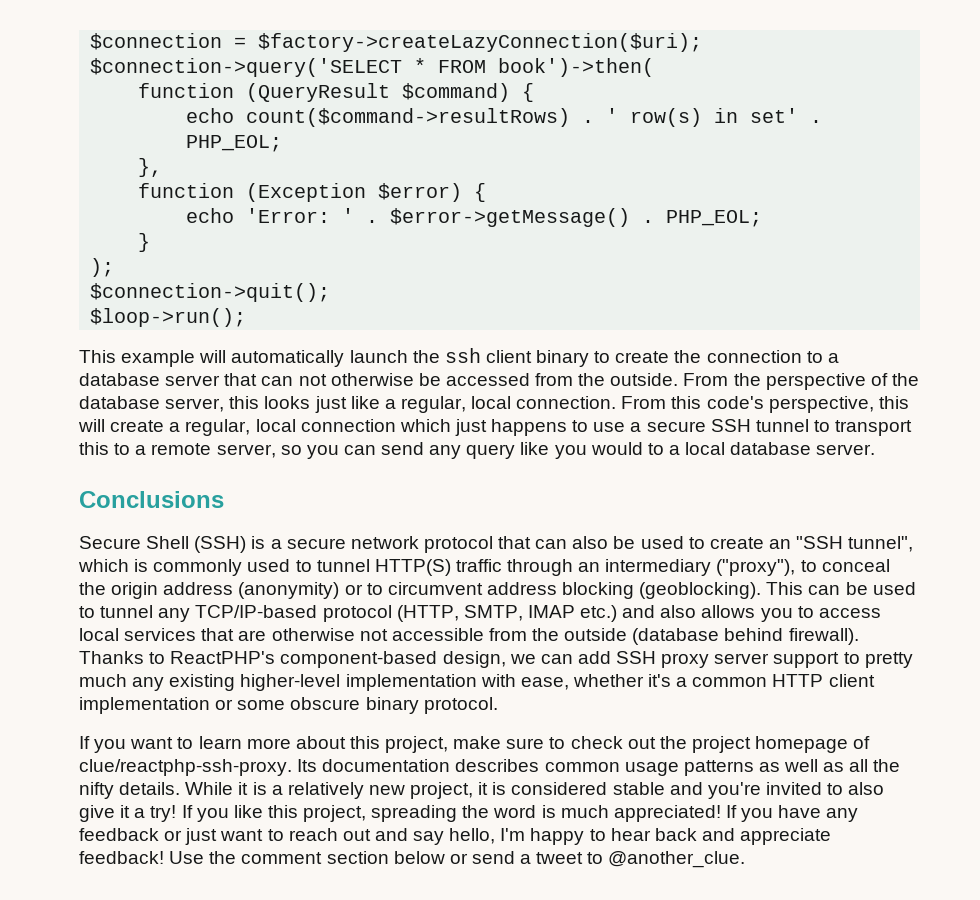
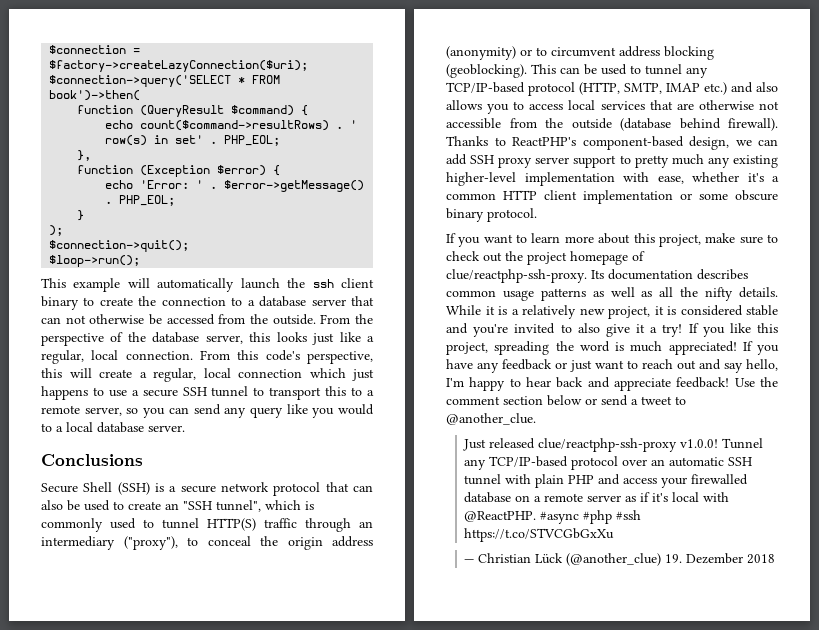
(746, 859) none -> [463,438,764,452] [464,456,753,470] [464,474,749,488] [464,492,730,503] [464,510,642,524] [464,528,615,542] [464,553,776,566] // Just released clue/reactphp-ssh-proxy v1.0.0! Tunnel any TCP/IP-based protocol over an automatic SSH tunnel with plain PHP and access your firewalled database on a remote server as if it's local with @ReactPHP. #async #php #ssh https://t.co/STVCGbGxXu // — Christian Lück (@another_clue) 19. Dezember 2018

